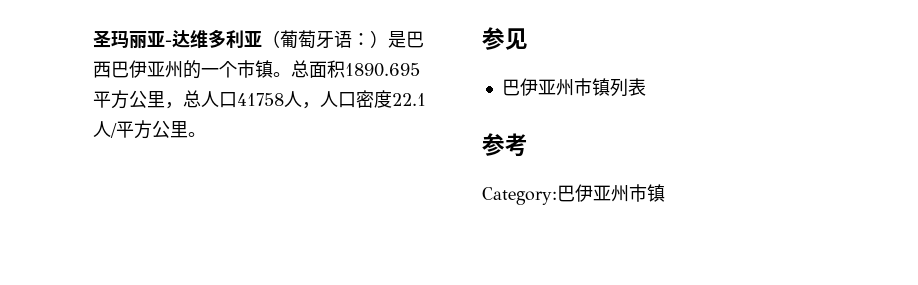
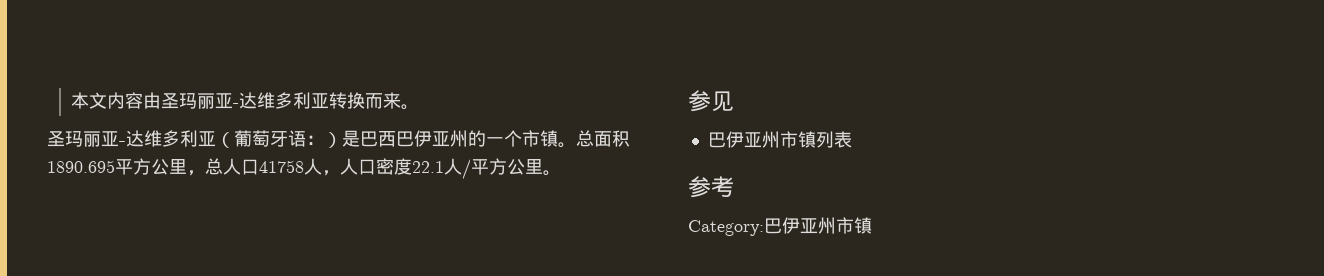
(93, 39) none -> [71,92,420,110] 本文内容由圣玛丽亚-达维多利亚转换而来。 //

